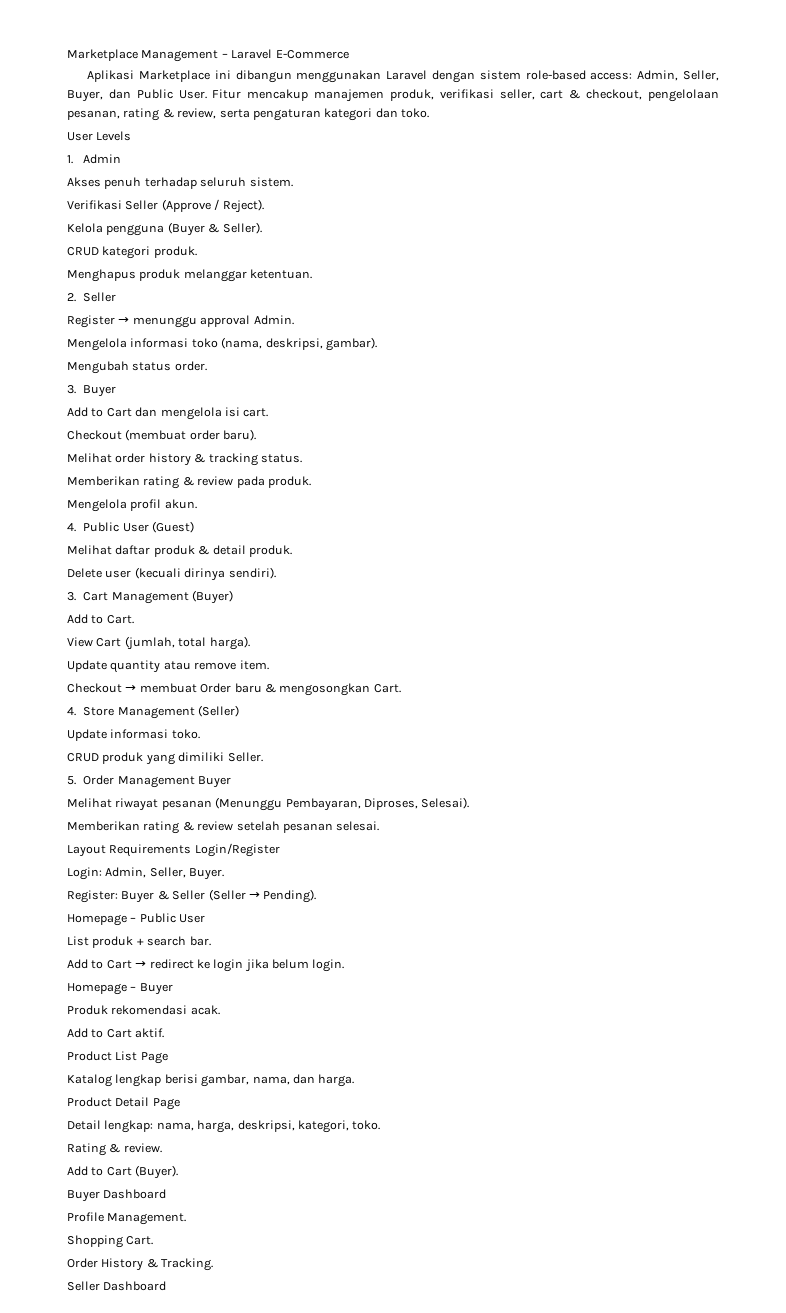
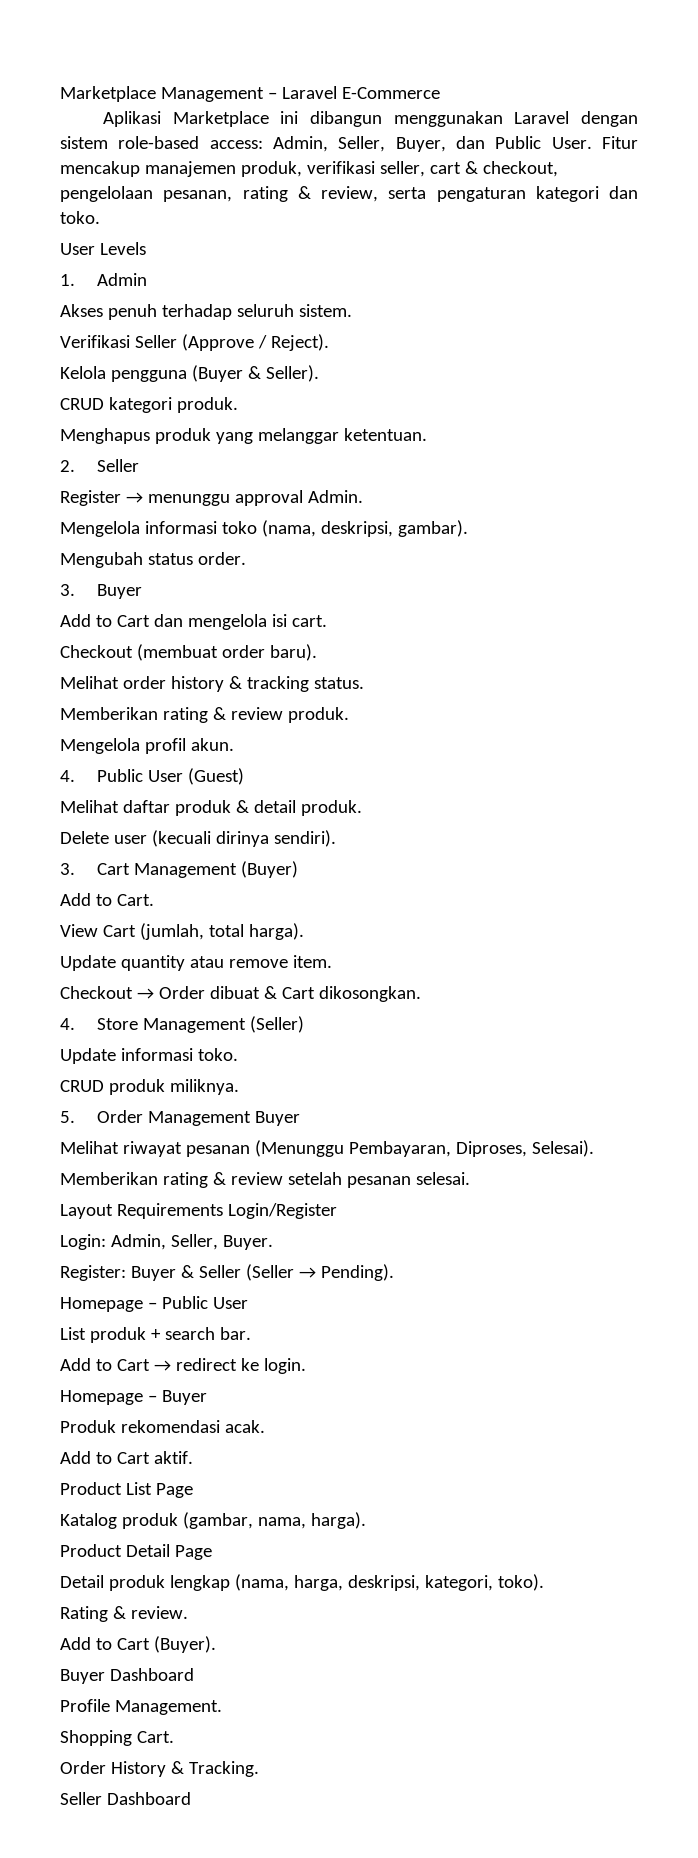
(181, 275) none -> [215,432,253,444] yang
[236,476,265,488] pada -> (283, 713) none
[139,683,401,696] membuat Order baru & mengosongkan Cart. -> [158,986,421,1002] Order dibuat & Cart dikosongkan.
[145,752,263,765] yang dimiliki Seller. -> [169,1079,239,1095] miliknya.
[213,959,309,972] login jika belum -> (259, 1364) none
[115,1074,355,1087] lengkap berisi gambar, nama, dan harga. -> [121,1512,366,1529] produk (gambar, nama, harga).
[104,1120,194,1133] lengkap: nama, -> [108,1574,289,1591] produk lengkap (nama,
[352,1120,381,1130] toko. -> [497,1574,544,1591] toko).

